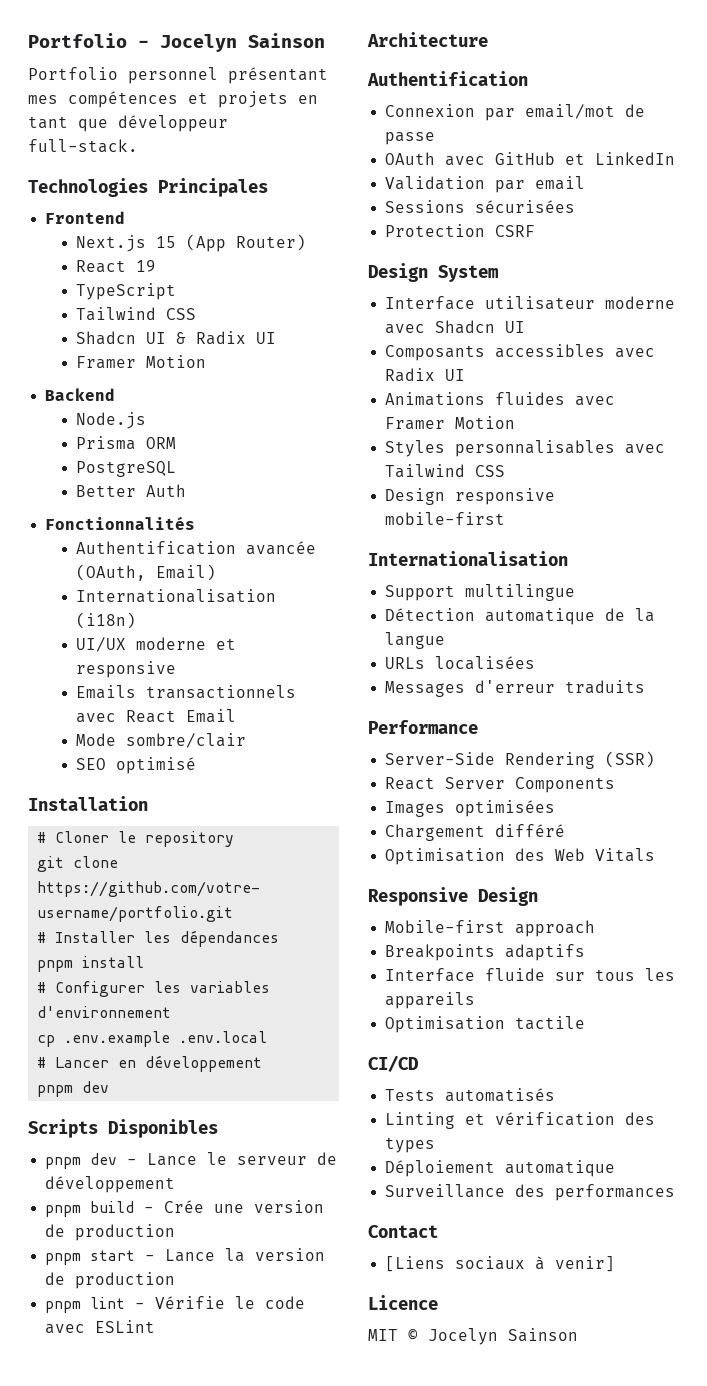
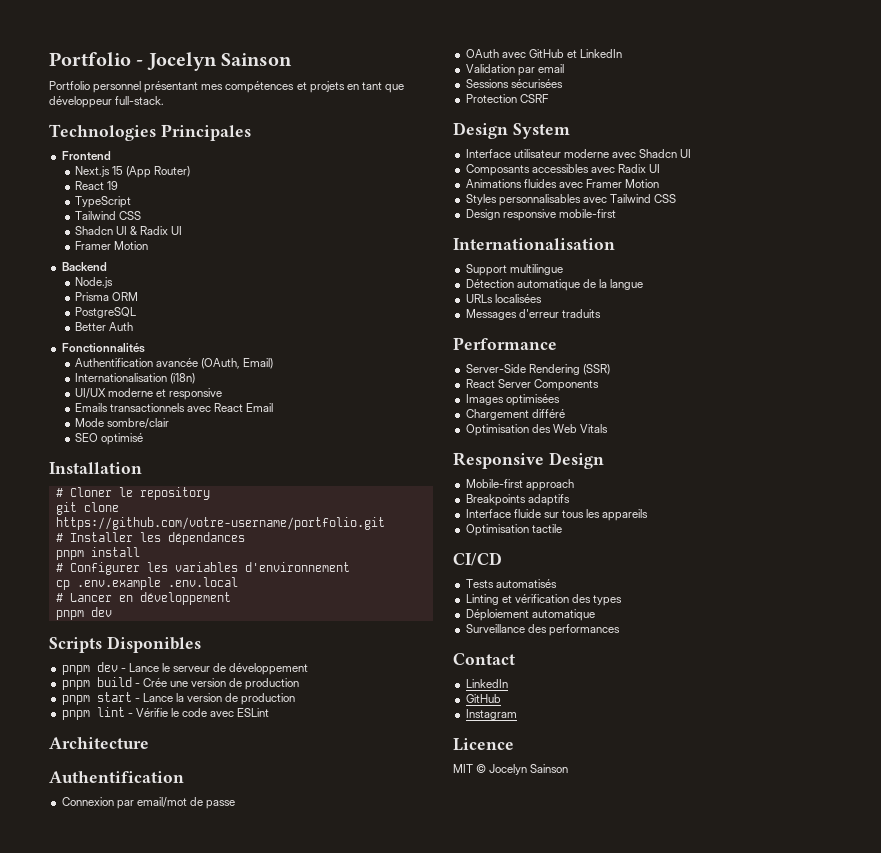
[385,1256,616,1272] [Liens sociaux à venir] -> [465,679,508,688] [465,694,501,703] [465,709,517,720] LinkedIn // GitHub // Instagram

